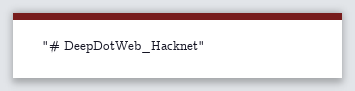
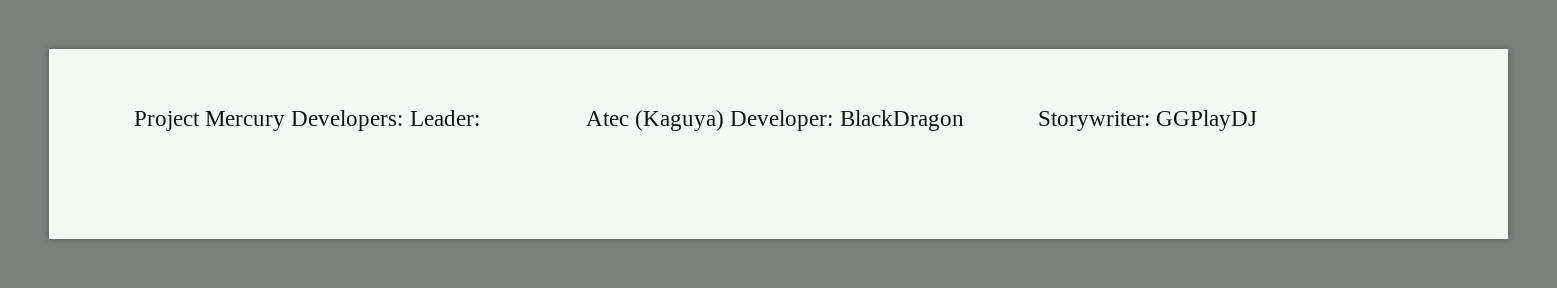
[42,40,205,54] "# DeepDotWeb_Hacknet" -> [134,110,1258,131] Project Mercury Developers: Leader: Atec (Kaguya) Developer: BlackDragon Storywriter: GGPlayDJ

